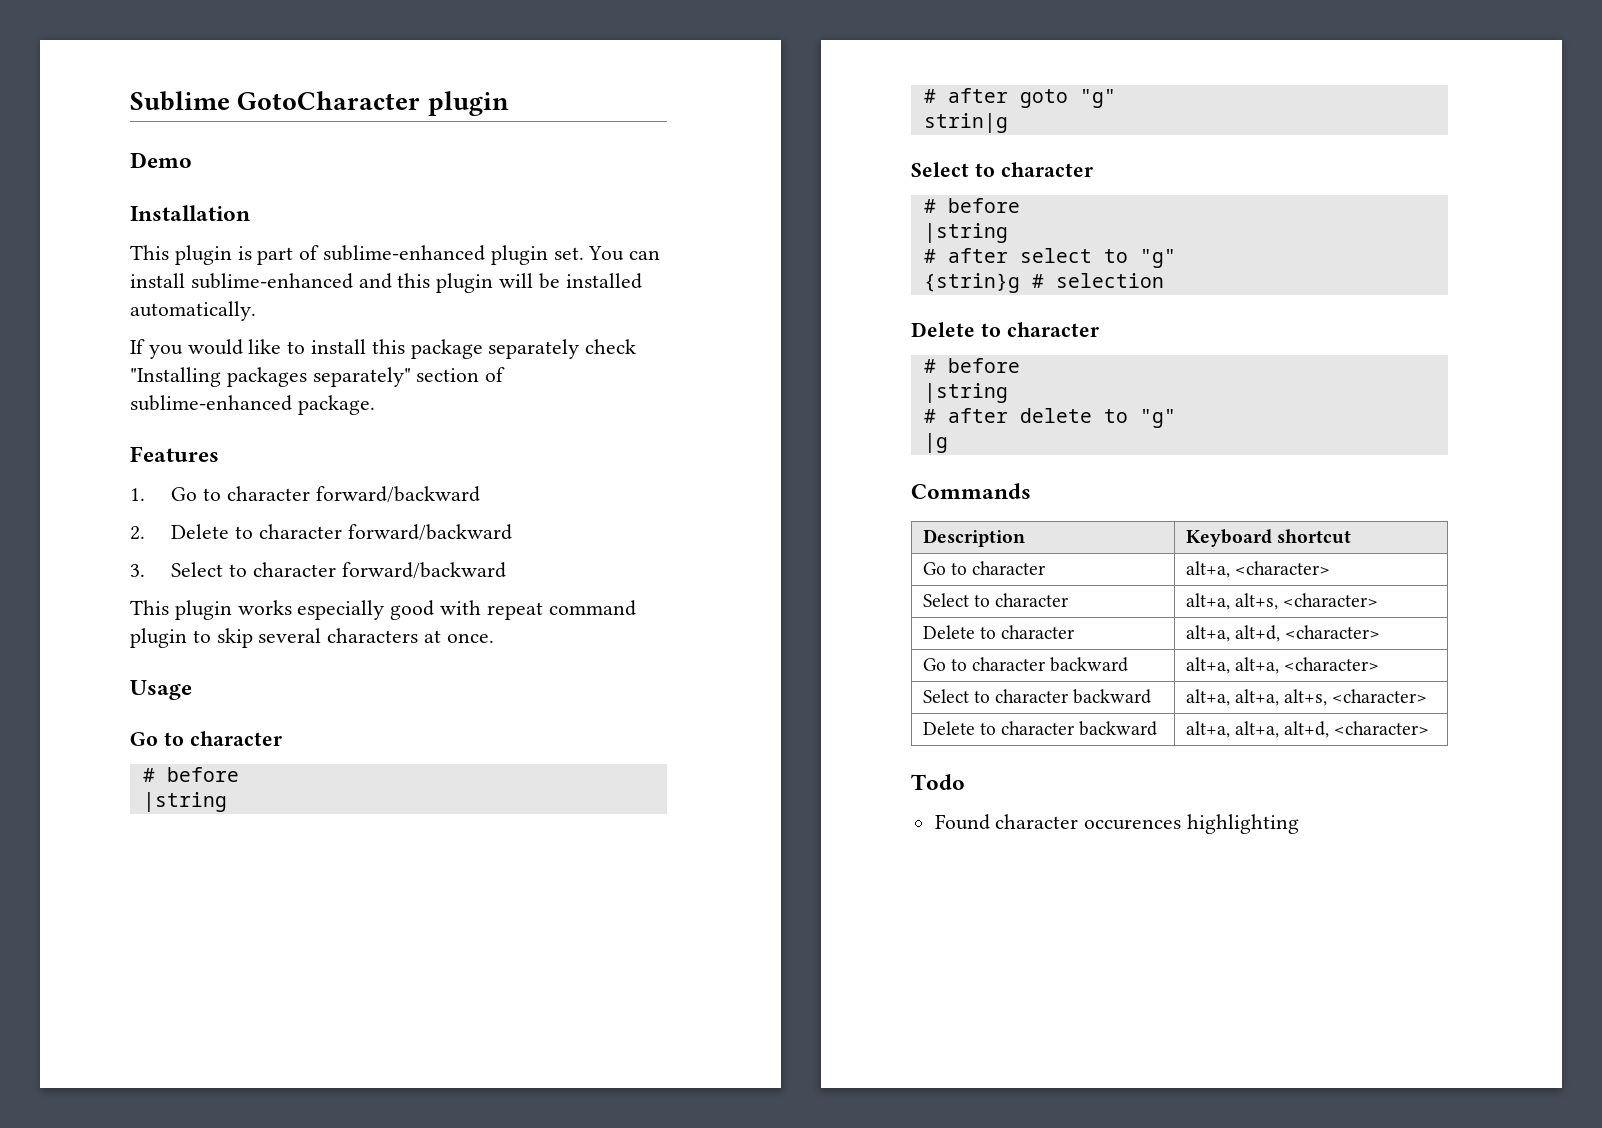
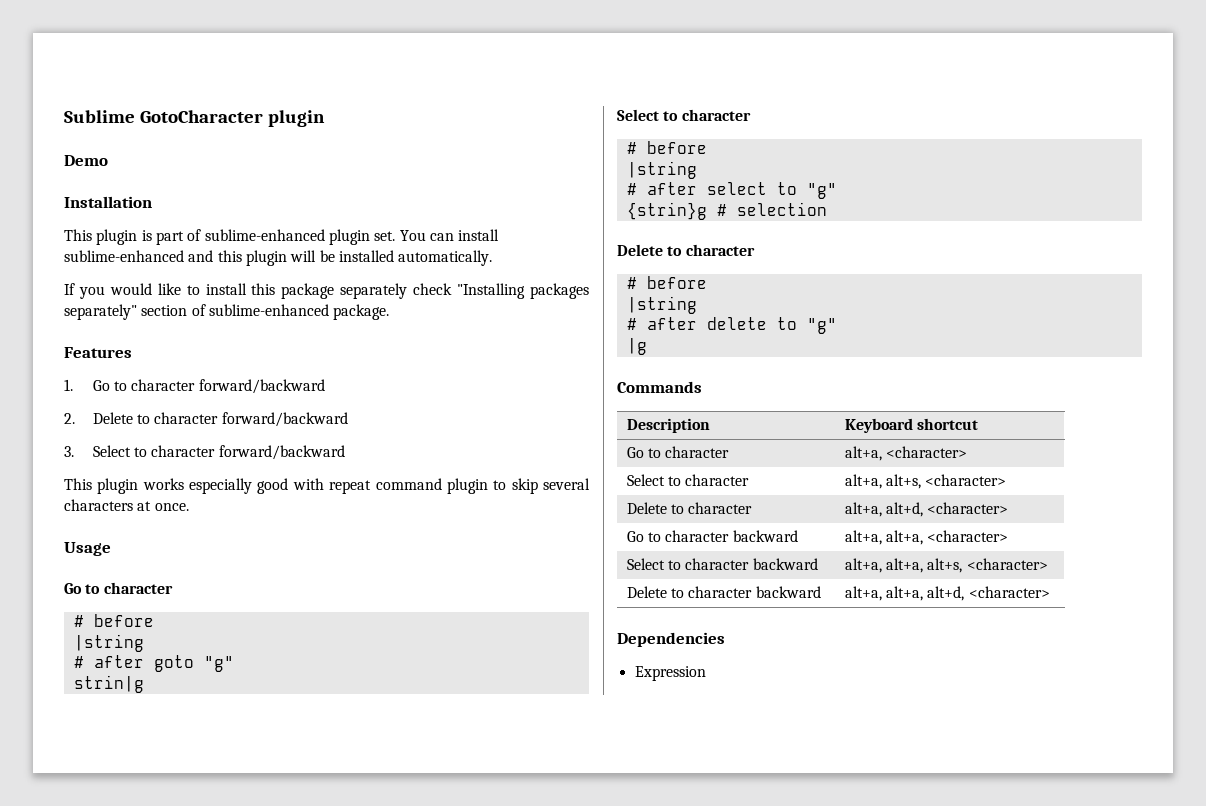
[911,774,965,790] [934,814,1300,834] Todo // Found character occurences highlighting -> [617,632,725,647] [634,666,706,681] Dependencies // Expression

